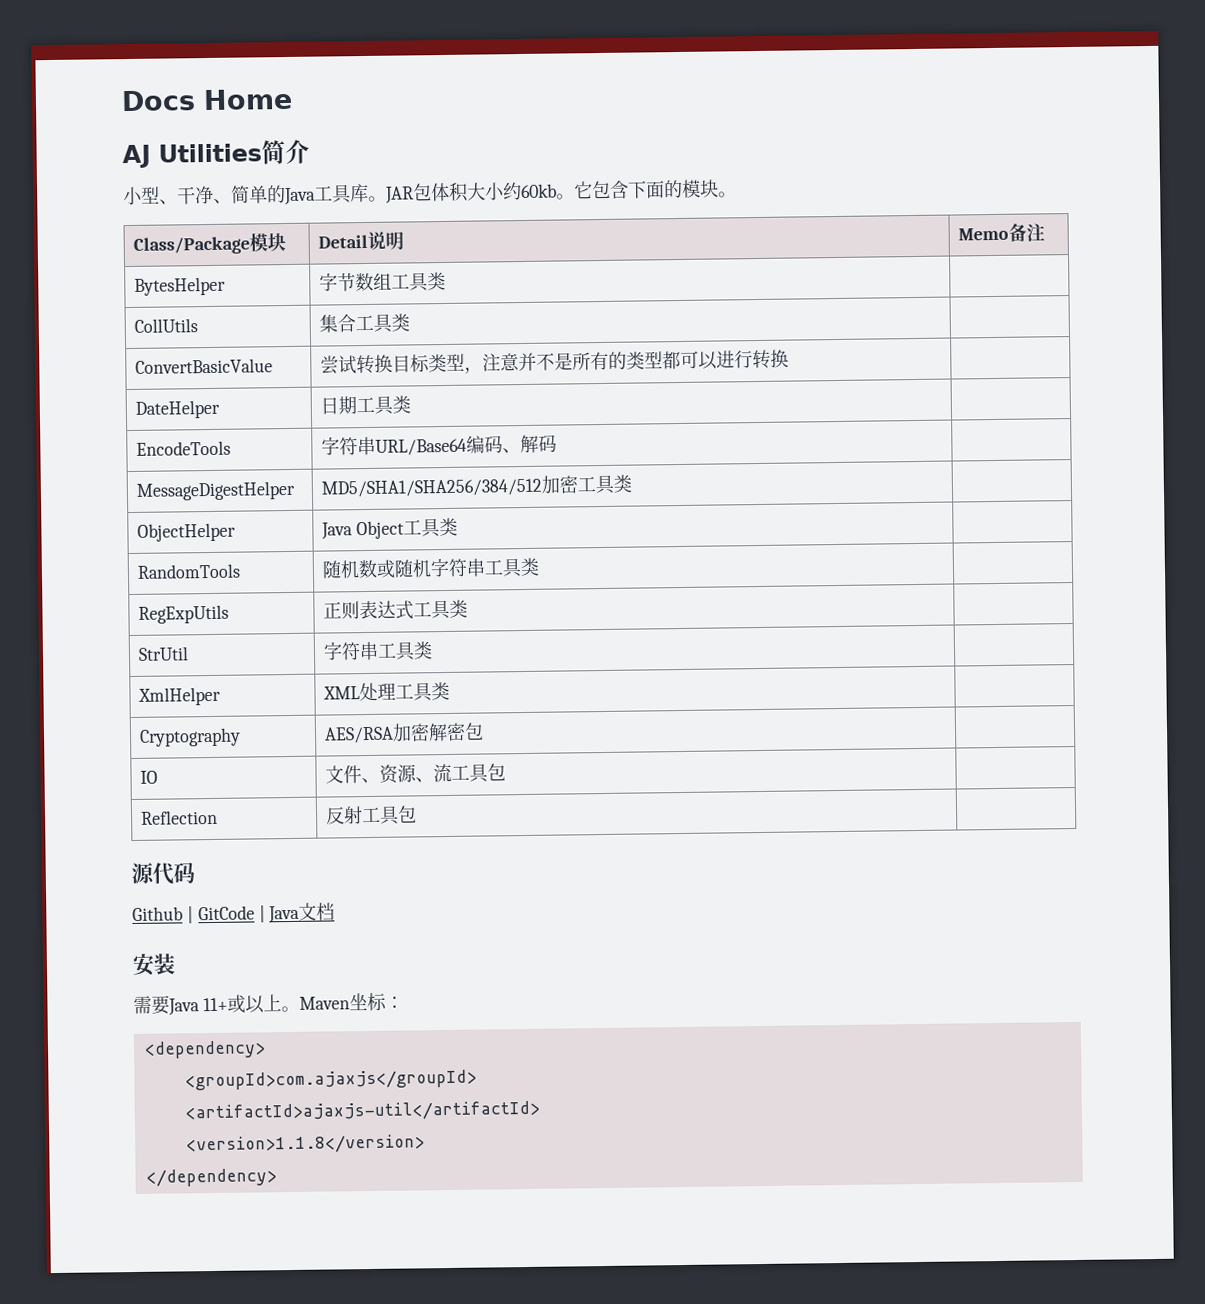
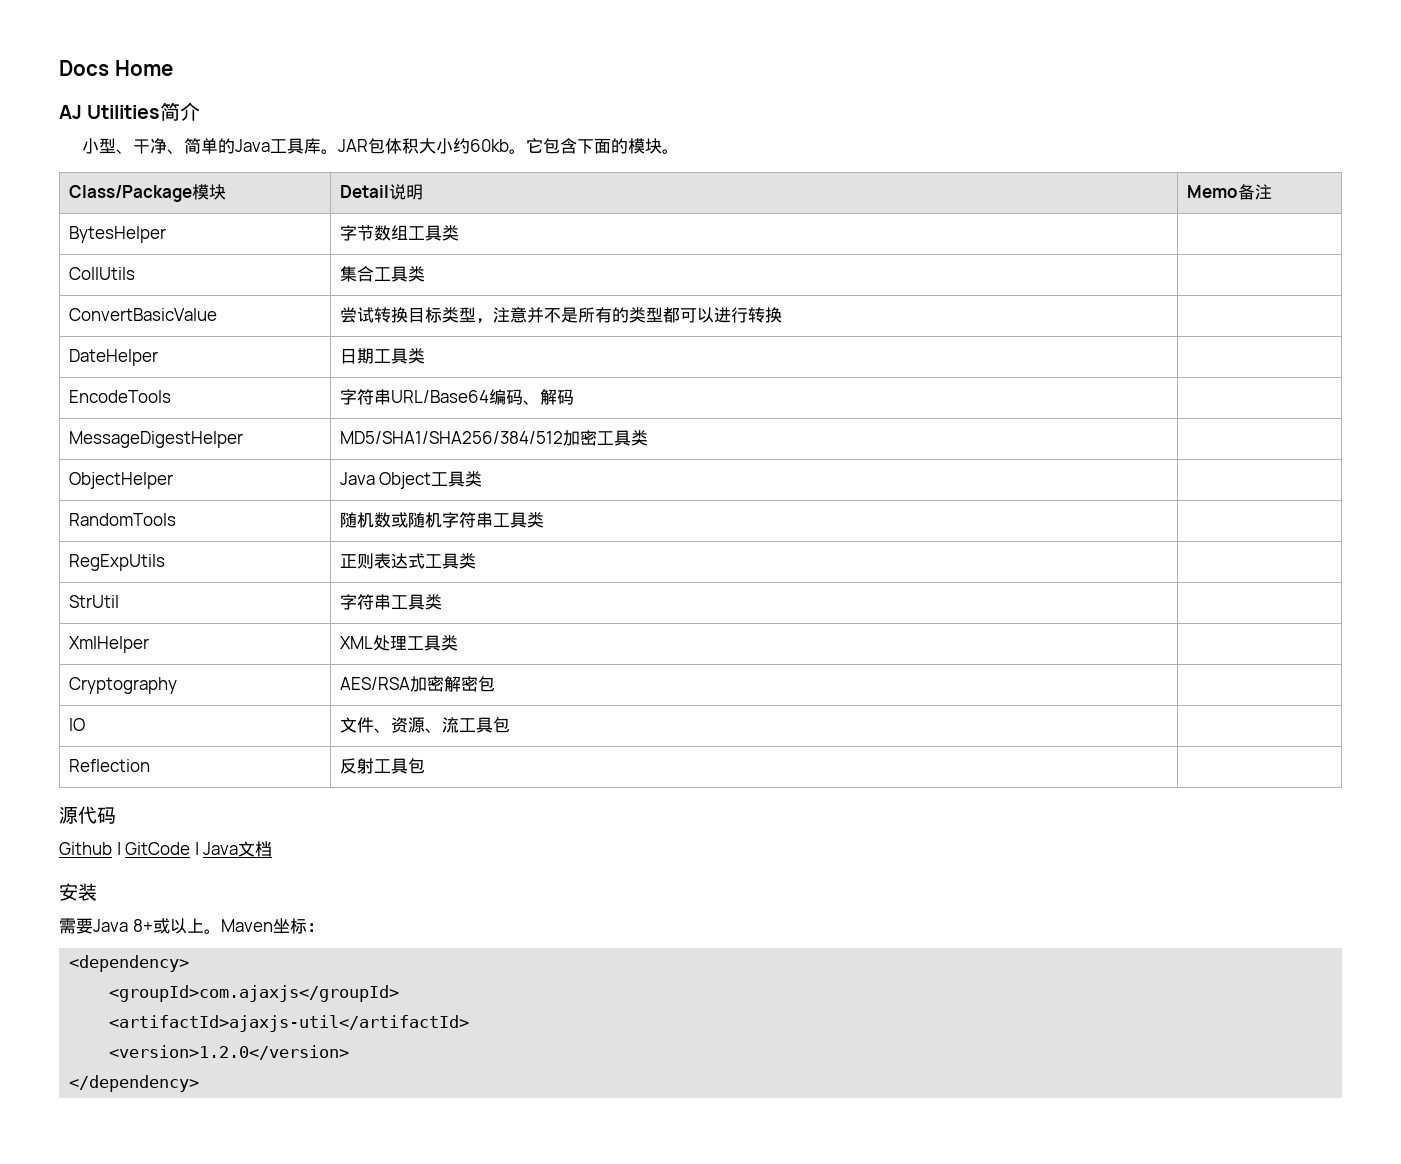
[202,997,228,1012] 11+ -> [132,919,153,932] 8+
[185,1134,425,1155] <version>1.1.8</version> -> [109,1045,350,1060] <version>1.2.0</version>

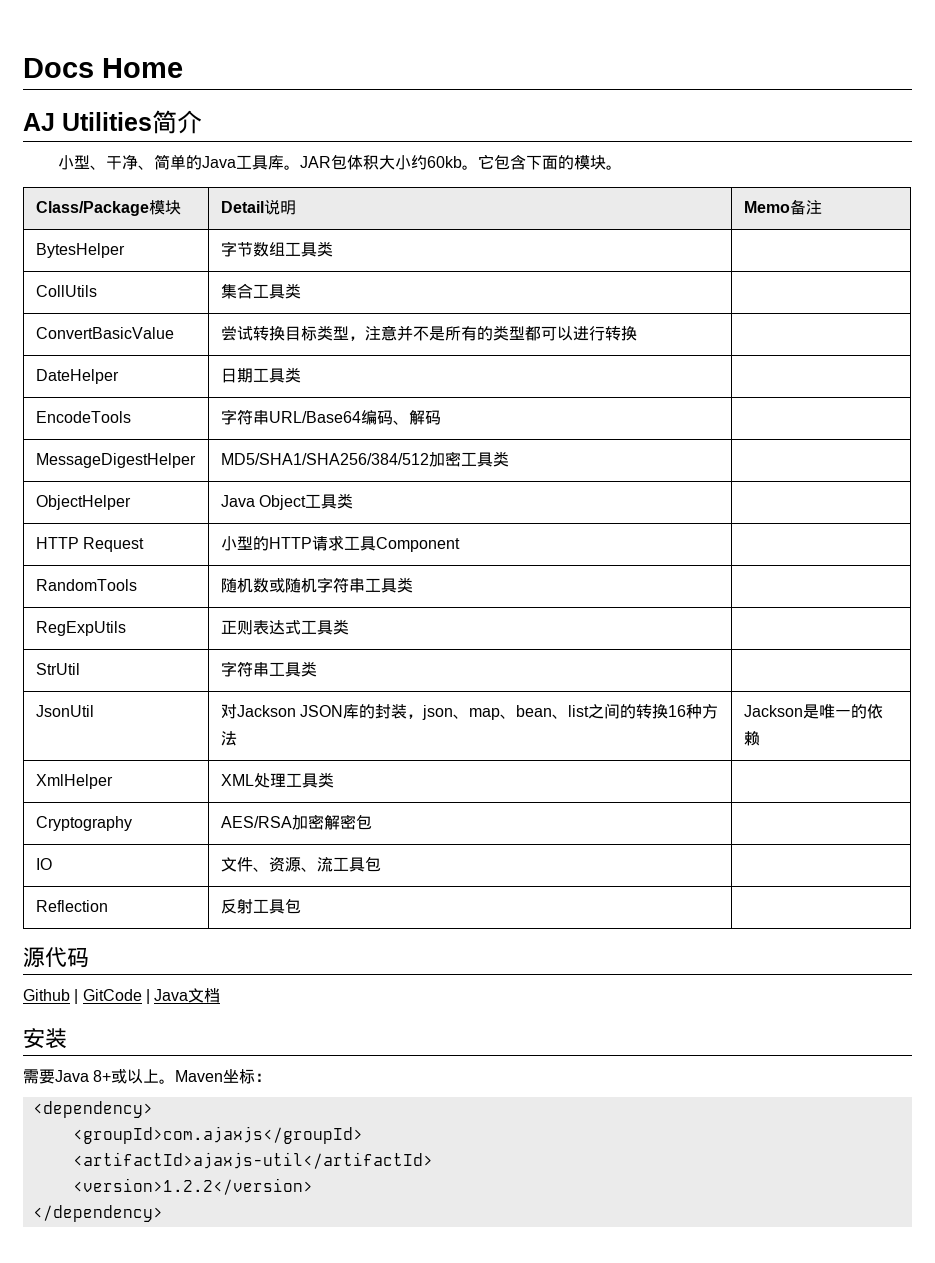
(483, 479) none -> [35,537,145,552] [220,535,460,552] // HTTP Request | 小型的HTTP请求工具Component |
(442, 602) none -> [35,705,94,717] [220,703,719,720] [220,731,237,746] [743,704,883,719] [743,731,760,746] // JsonUtil | 对Jackson JSON库的封装，json、map、bean、list之间的转换16种方法 | Jackson是唯一的依赖
[109,1045,350,1060] <version>1.2.0</version> -> [72,1178,313,1195] <version>1.2.2</version>

